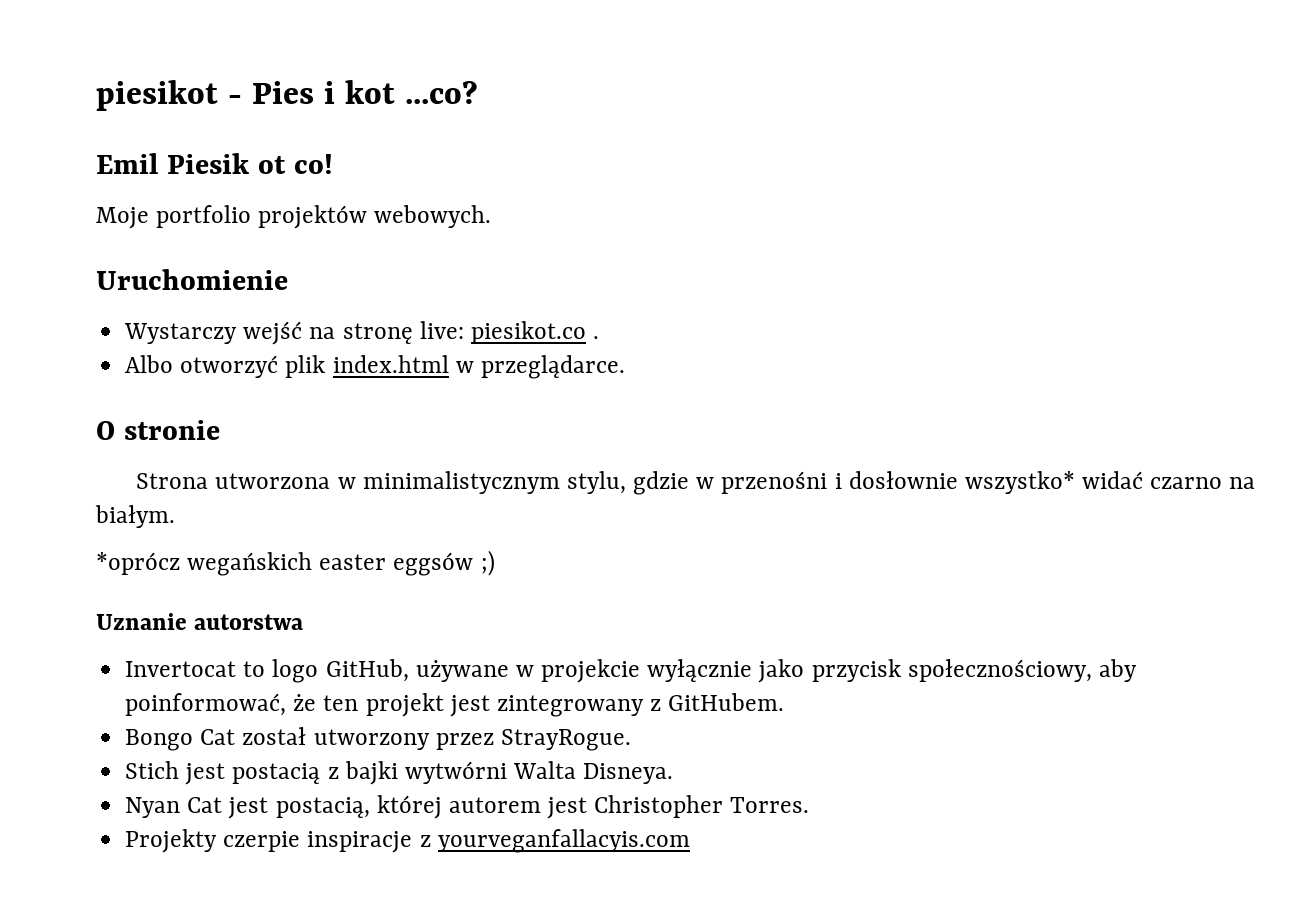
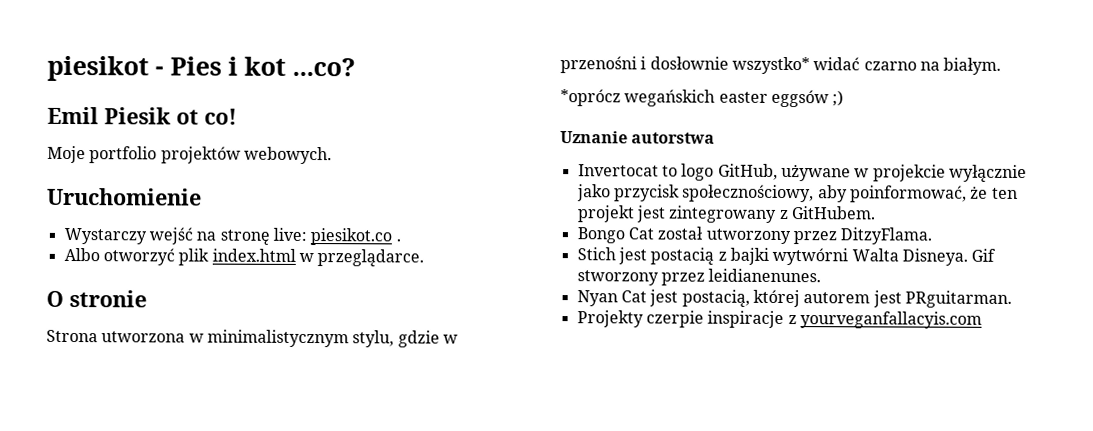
[500,729,631,751] StrayRogue. -> [840,227,933,245] DitzyFlama.
(674, 773) none -> [971,248,997,262] [576,268,822,286] Gif stworzony przez leidianenunes.
[594,795,810,818] Christopher Torres. -> [904,290,1012,308] PRguitarman.

